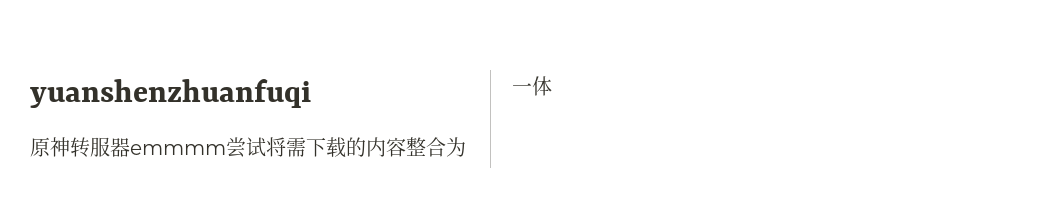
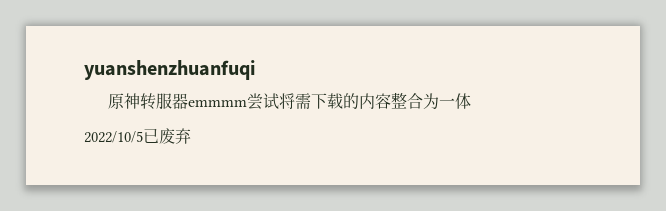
(552, 86) none -> [84,128,191,144] // 2022/10/5已废弃

